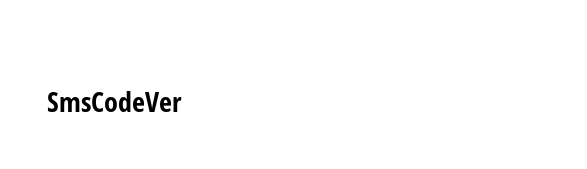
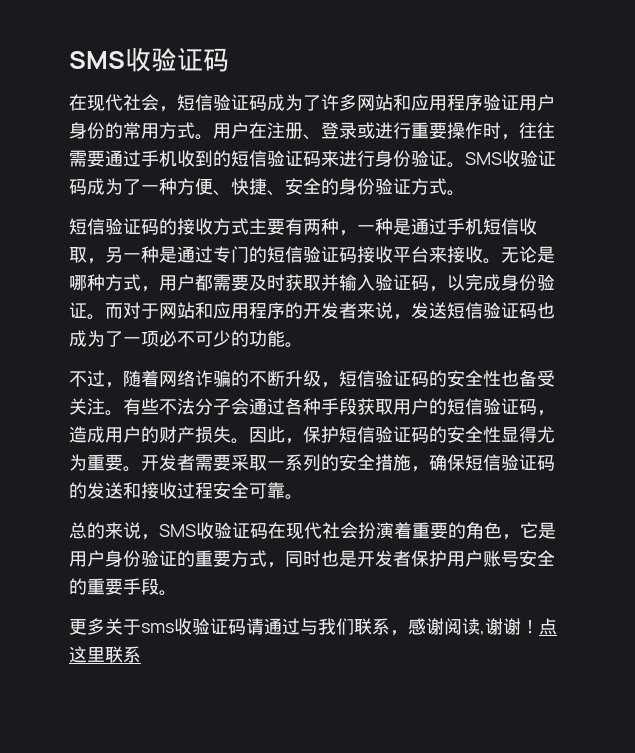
[47,91,182,112] SmsCodeVer -> [69,47,229,72] [69,94,555,112] [69,122,555,140] [69,150,556,168] [69,178,465,196] [69,218,537,236] [69,246,555,264] [69,274,555,292] [69,302,555,320] [69,330,303,348] [69,370,555,388] [69,398,555,416] [69,426,555,444] [69,454,555,472] [69,482,303,500] [69,522,556,540] [69,550,555,568] [69,578,177,596] [69,618,557,636] [69,646,141,663] SMS收验证码 // 在现代社会，短信验证码成为了许多网站和应用程序验证用户身份的常用方式。用户在注册、登录或进行重要操作时，往往需要通过手机收到的短信验证码来进行身份验证。SMS收验证码成为了一种方便、快捷、安全的身份验证方式。 // 短信验证码的接收方式主要有两种，一种是通过手机短信收取，另一种是通过专门的短信验证码接收平台来接收。无论是哪种方式，用户都需要及时获取并输入验证码，以完成身份验证。而对于网站和应用程序的开发者来说，发送短信验证码也成为了一项必不可少的功能。 // 不过，随着网络诈骗的不断升级，短信验证码的安全性也备受关注。有些不法分子会通过各种手段获取用户的短信验证码，造成用户的财产损失。因此，保护短信验证码的安全性显得尤为重要。开发者需要采取一系列的安全措施，确保短信验证码的发送和接收过程安全可靠。 // 总的来说，SMS收验证码在现代社会扮演着重要的角色，它是用户身份验证的重要方式，同时也是开发者保护用户账号安全的重要手段。 // 更多关于sms收验证码请通过与我们联系，感谢阅读,谢谢！点这里联系

